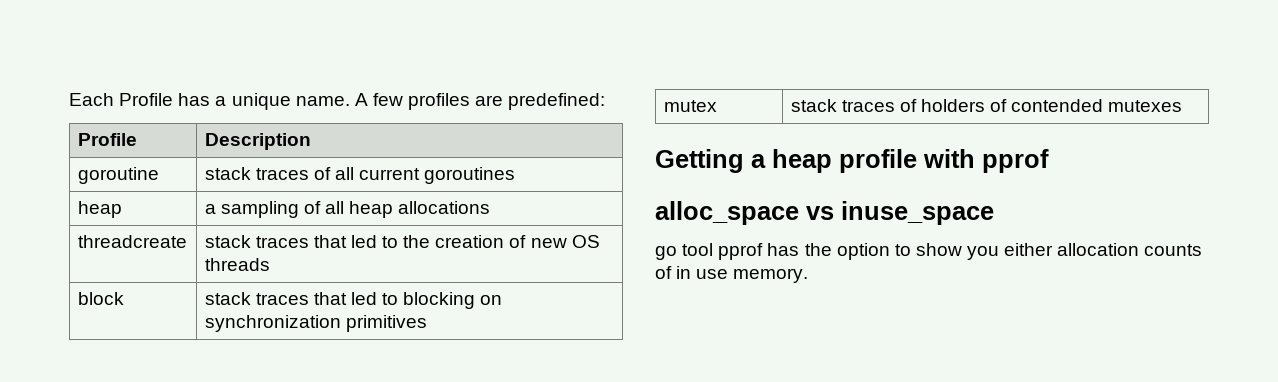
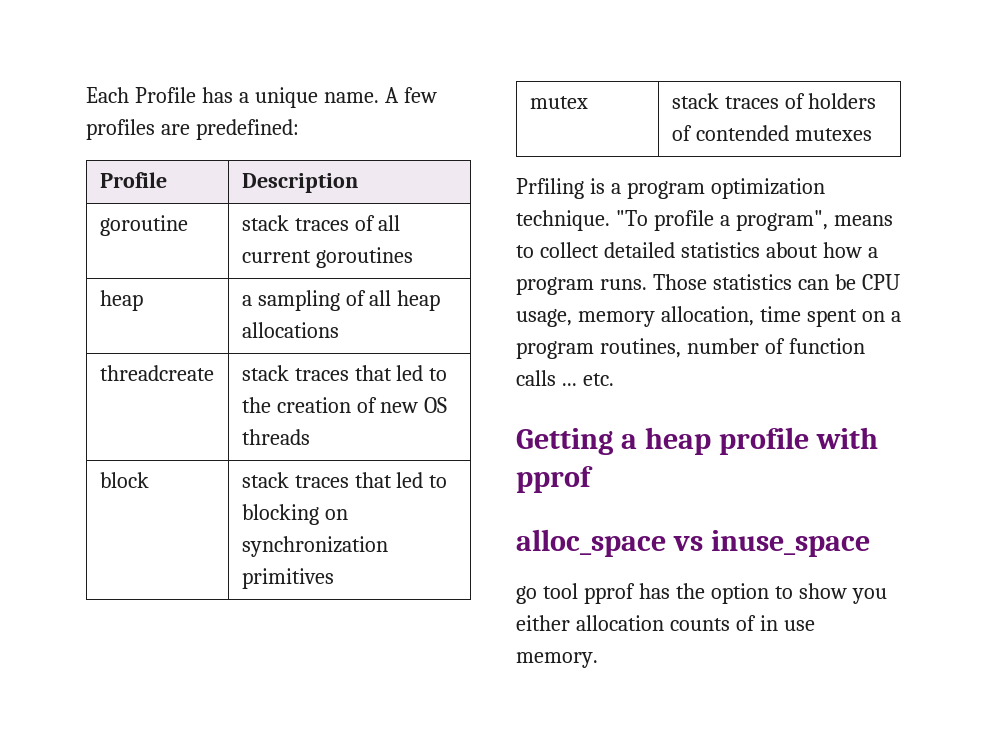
(1183, 106) none -> [516,178,825,199] [516,210,893,231] [516,242,878,258] [516,274,900,295] [516,306,901,327] [516,338,865,359] [516,370,614,386] // Prfiling is a program optimization technique. "To profile a program", means to collect detailed statistics about how a program runs. Those statistics can be CPU usage, memory allocation, time spent on a program routines, number of function calls ... etc.

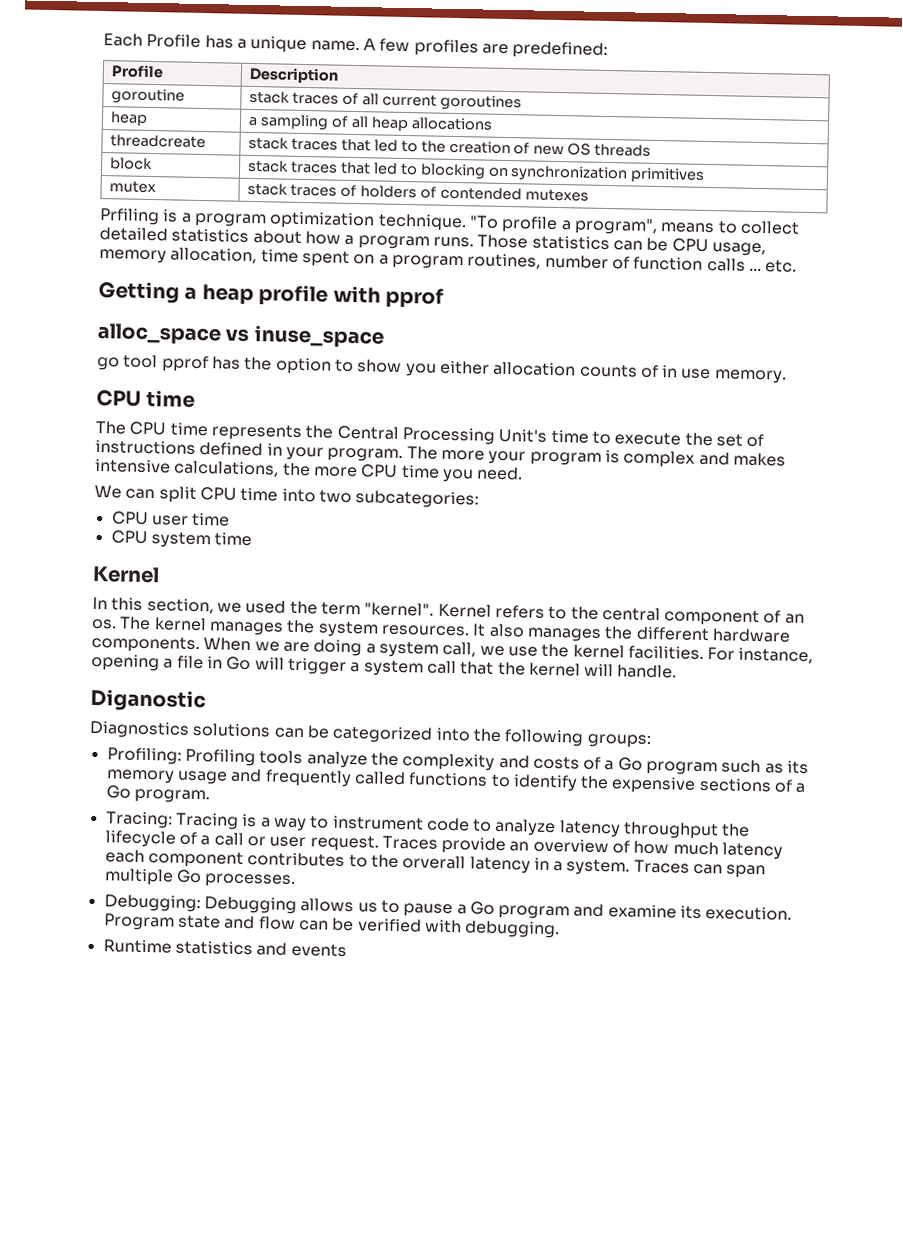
(598, 660) none -> [96,388,196,408] [95,420,765,448] [95,439,786,468] [95,458,524,483] [94,484,480,509] [110,511,231,527] [110,530,253,549] [92,565,160,584] [92,596,805,627] [91,616,791,643] [91,634,814,665] [91,653,678,679] [90,688,206,713] [89,720,651,748] [106,747,810,776] [105,768,807,794] [105,785,210,804] [105,811,751,840] [104,830,784,860] [104,849,767,879] [103,868,297,888] [103,894,793,921] [103,913,561,939] [102,939,347,957] // CPU time // The CPU time represents the Central Processing Unit's time to execute the set of instructions defined in your program. The more your program is complex and makes intensive calculations, the more CPU time you need. // We can split CPU time into two subcategories: // CPU user time // CPU system time // Kernel // In this section, we used the term "kernel". Kernel refers to the central component of an os. The kernel manages the system resources. It also manages the different hardware components. When we are doing a system call, we use the kernel facilities. For instance, opening a file in Go will trigger a system call that the kernel will handle. // Diganostic // Diagnostics solutions can be categorized into the following groups: // Profiling: Profiling tools analyze the complexity and costs of a Go program such as its memory usage and frequently called functions to identify the expensive sections of a Go program. // Tracing: Tracing is a way to instrument code to analyze latency throughput the lifecycle of a call or user request. Traces provide an overview of how much latency each component contributes to the orverall latency in a system. Traces can span multiple Go processes. // Debugging: Debugging allows us to pause a Go program and examine its execution. Program state and flow can be verified with debugging. // Runtime statistics and events

